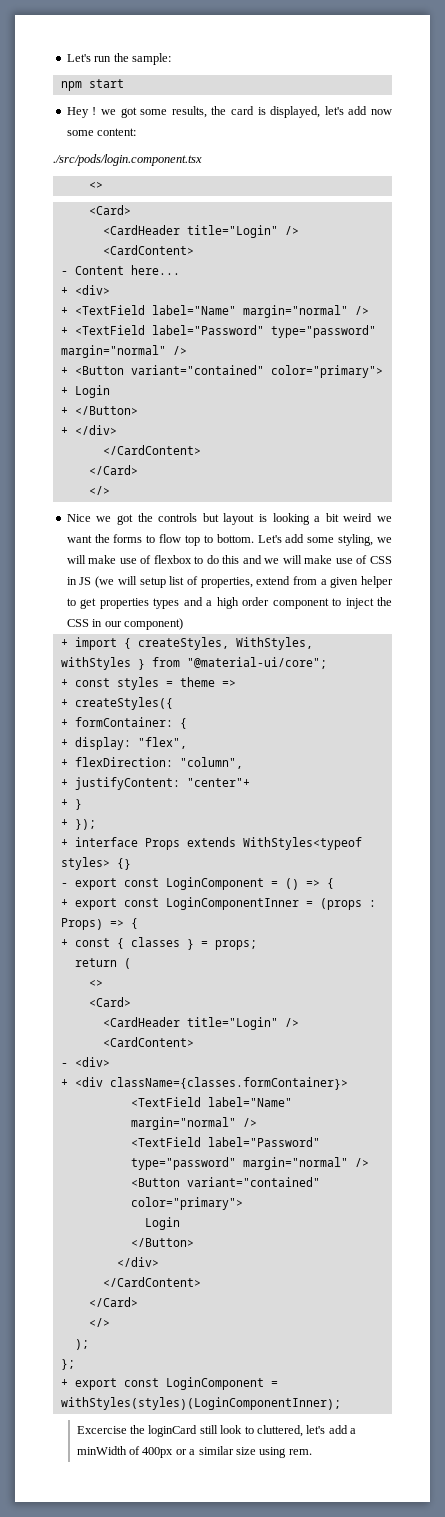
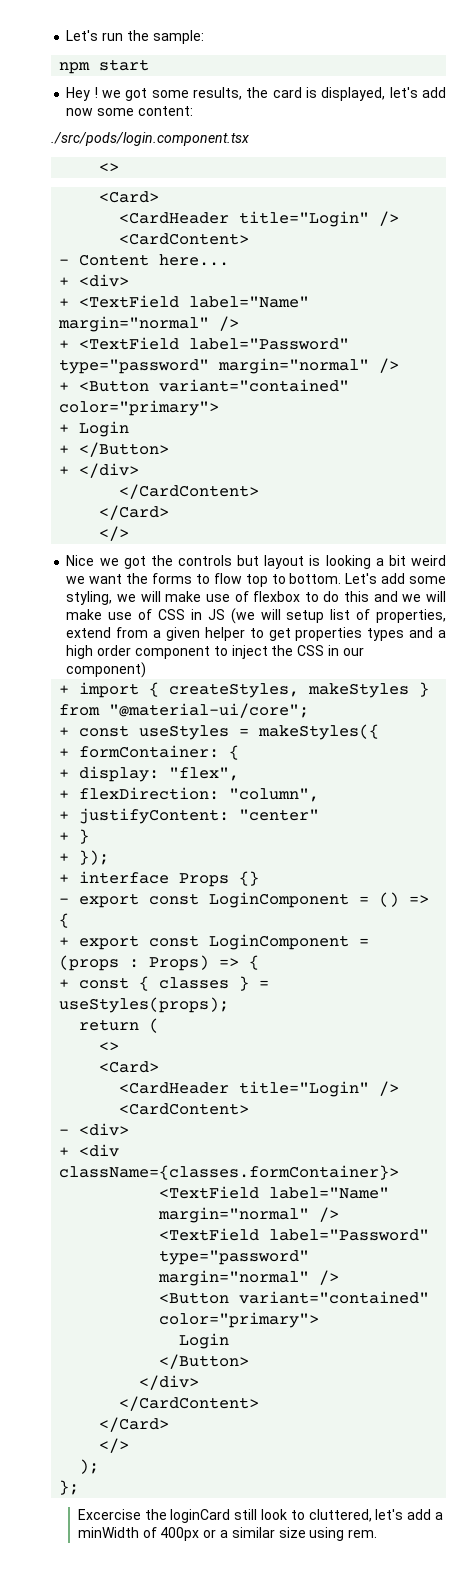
[235,637,313,650] [60,657,131,670] WithStyles, withStyles -> [308,683,410,698] makeStyles
[116,677,236,690] [60,697,173,710] styles = theme => // + createStyles({ -> [139,724,380,740] useStyles = makeStyles({
[186,778,250,787] "center"+ -> [239,809,320,821] "center"
[186,837,362,850] [60,857,110,870] extends WithStyles<typeof styles> -> (230, 880) none
[165,897,299,910] LoginComponentInner -> [209,934,350,950] LoginComponent
[214,940,257,950] props; -> [59,997,230,1013] useStyles(props);
[60,1377,278,1390] [60,1397,341,1410] // + export const LoginComponent = withStyles(styles)(LoginComponentInner); -> (80, 1487) none

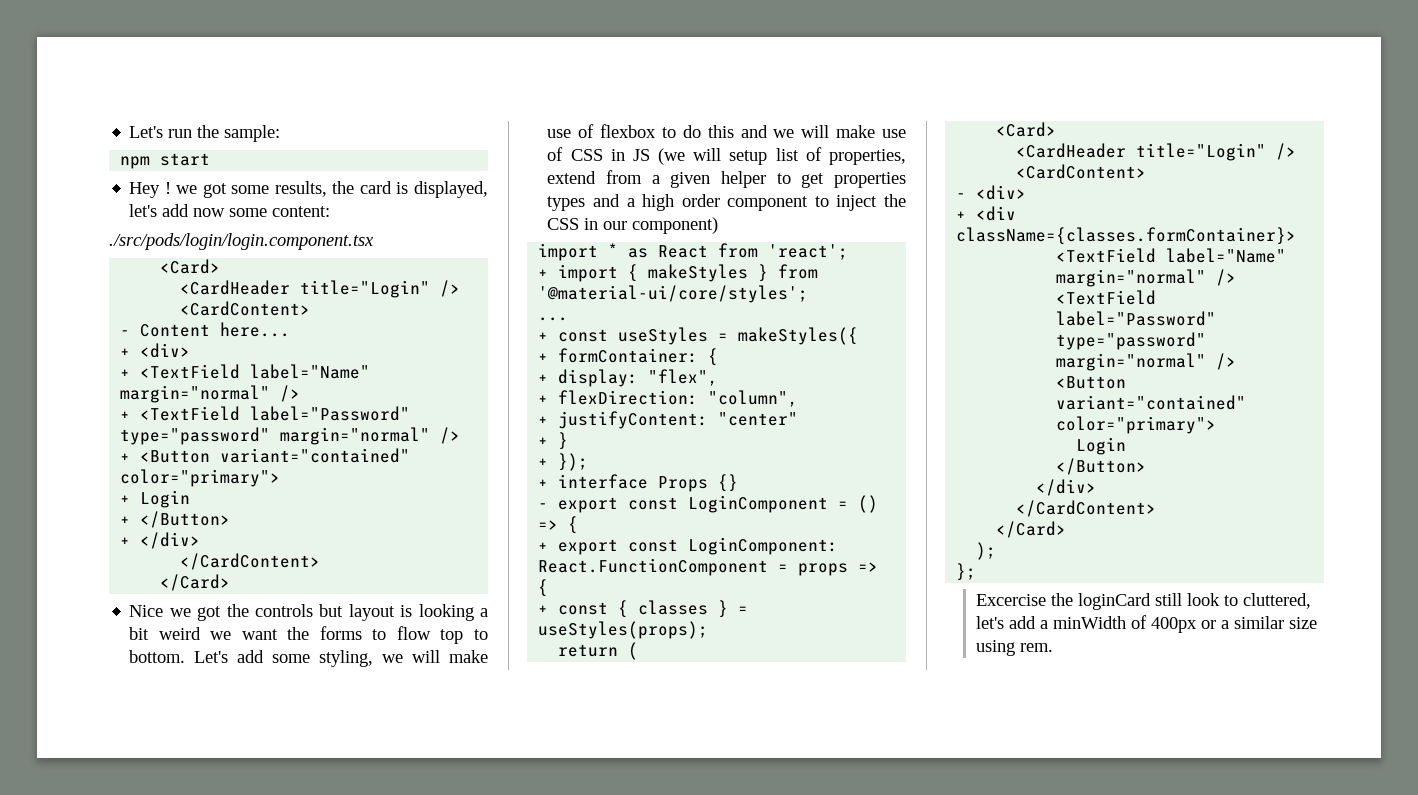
[51,132,249,146] [99,163,120,172] ./src/pods/login.component.tsx // <> -> [109,233,374,250] ./src/pods/login/login.component.tsx
[99,526,130,541] // </> -> (231, 582) none
(147, 670) none -> [538,243,849,261] // import * as React from 'react';
[169,683,300,698] createStyles, -> (639, 273) none
[109,703,310,718] "@material-ui/core"; -> [538,285,809,303] [538,317,569,321] '@material-ui/core/styles'; // ...
[209,934,370,950] [59,955,210,971] LoginComponent = (props : Props) -> [688,537,839,555] [538,558,849,576] LoginComponent: React.FunctionComponent = props
[99,1042,120,1051] // <> -> (639, 651) none
[99,1438,130,1453] // </> -> (1067, 529) none

